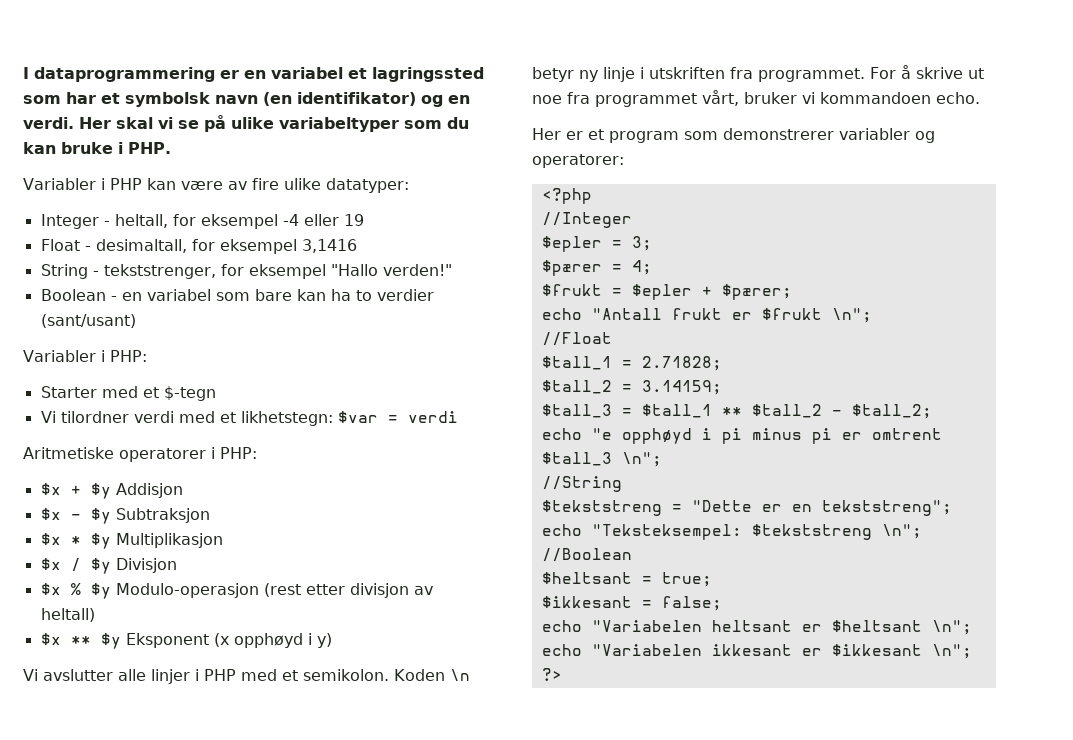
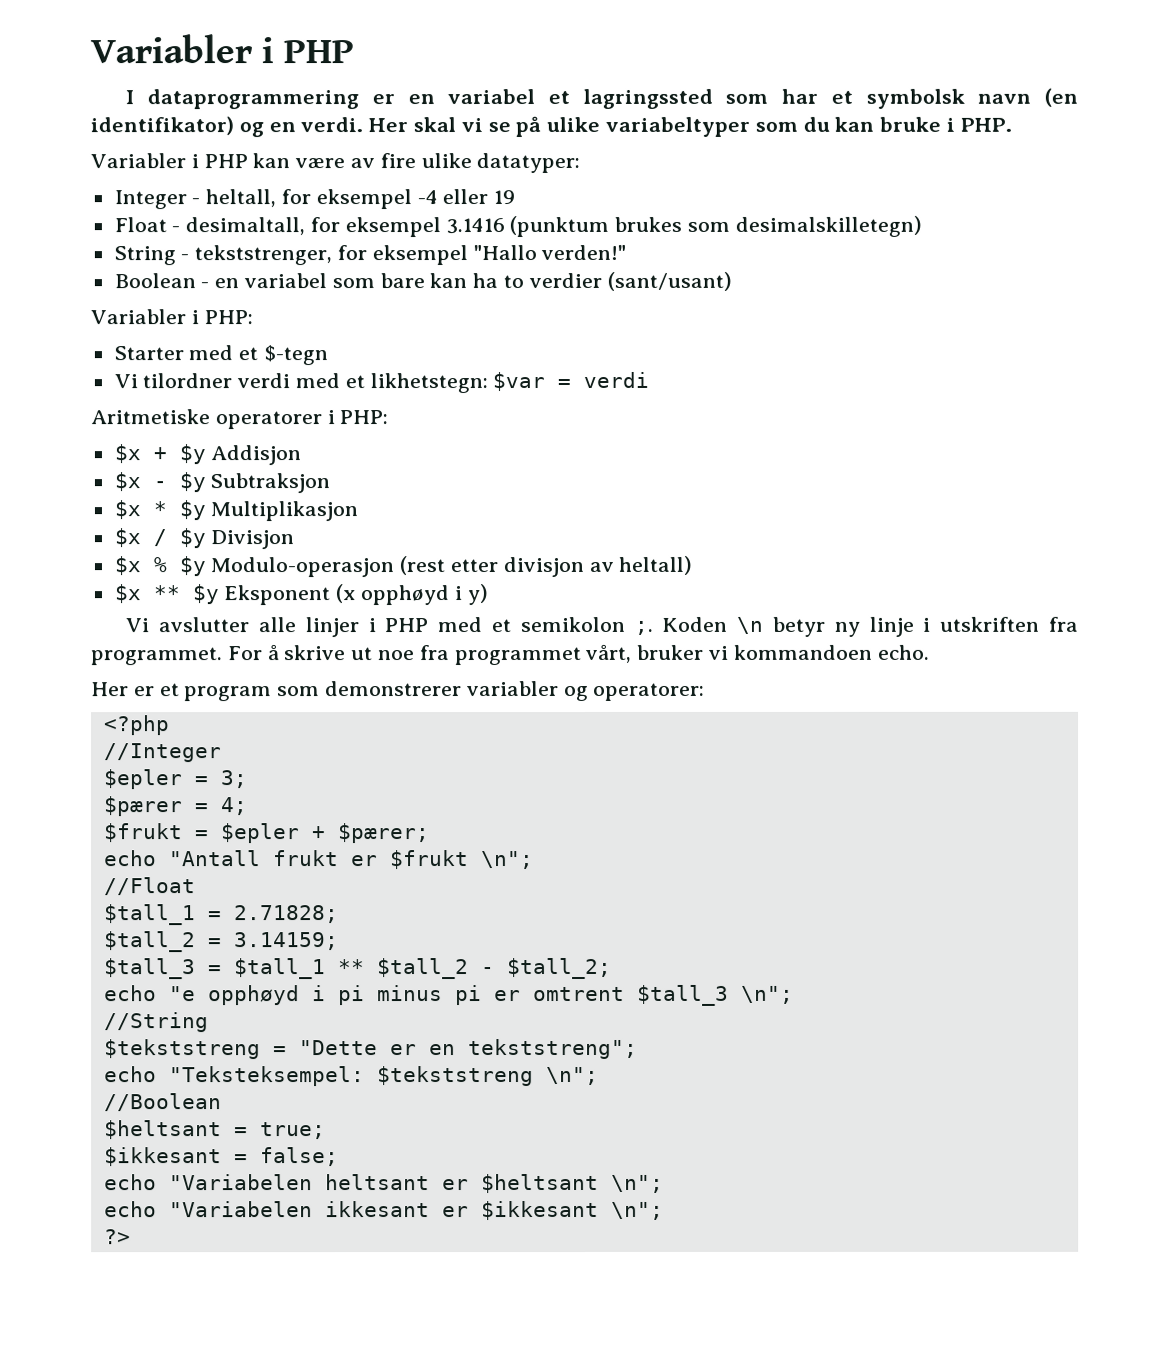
(23, 73) none -> [90,34,355,64] Variabler i PHP //
[301,239,357,253] 3,1416 -> [445,215,922,238] 3.1416 (punktum brukes som desimalskilletegn)
[303,669,389,681] semikolon. -> [519,616,653,635] semikolon ;.

